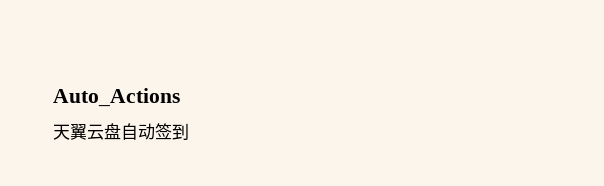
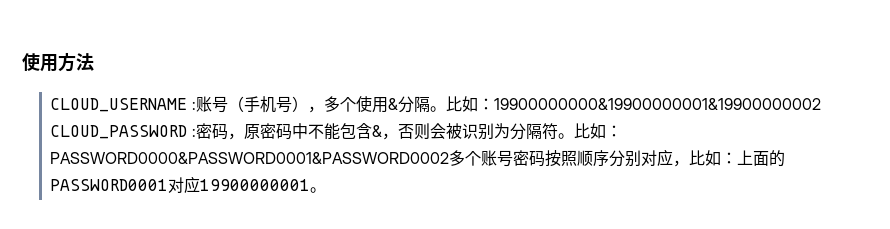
[53,88,180,107] [53,123,189,140] Auto_Actions // 天翼云盘自动签到 -> [22,52,94,72] [50,96,821,113] [50,123,622,140] [50,149,786,167] [50,176,327,193] 使用方法 // CLOUD_USERNAME :账号（手机号），多个使用&分隔。比如：19900000000&19900000001&19900000002 CLOUD_PASSWORD :密码，原密码中不能包含&，否则会被识别为分隔符。比如：PASSWORD0000&PASSWORD0001&PASSWORD0002多个账号密码按照顺序分别对应，比如：上面的PASSWORD0001对应19900000001。

